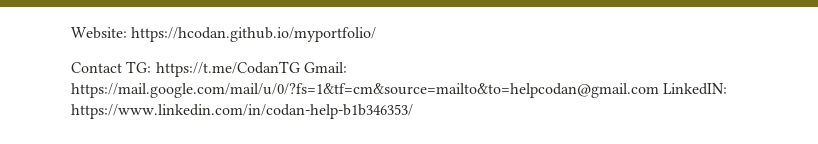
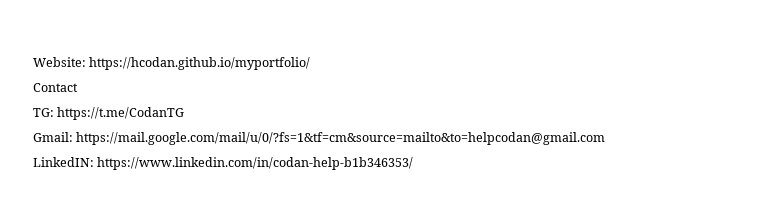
(122, 67) none -> (78, 87) //
(300, 69) none -> (185, 113) //
(659, 90) none -> (606, 138) //

